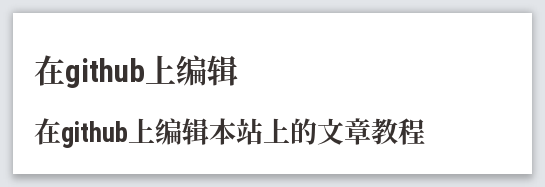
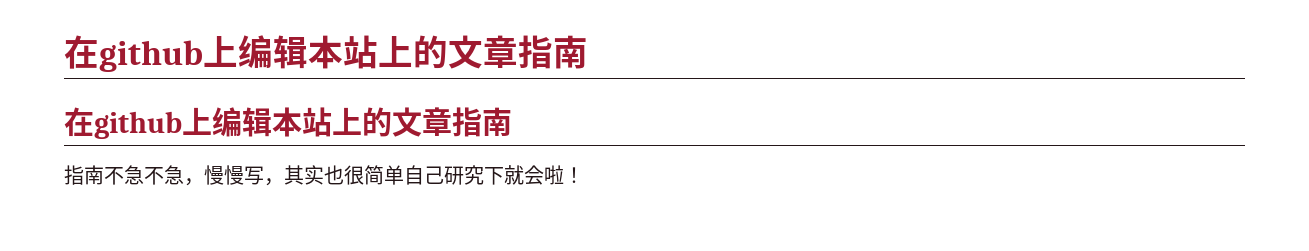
[34,55,238,88] [34,118,425,148] 在github上编辑 // 在github上编辑本站上的文章教程 -> [64,35,588,72] [64,107,512,139] [64,165,584,186] 在github上编辑本站上的文章指南 // 在github上编辑本站上的文章指南 // 指南不急不急，慢慢写，其实也很简单自己研究下就会啦！

